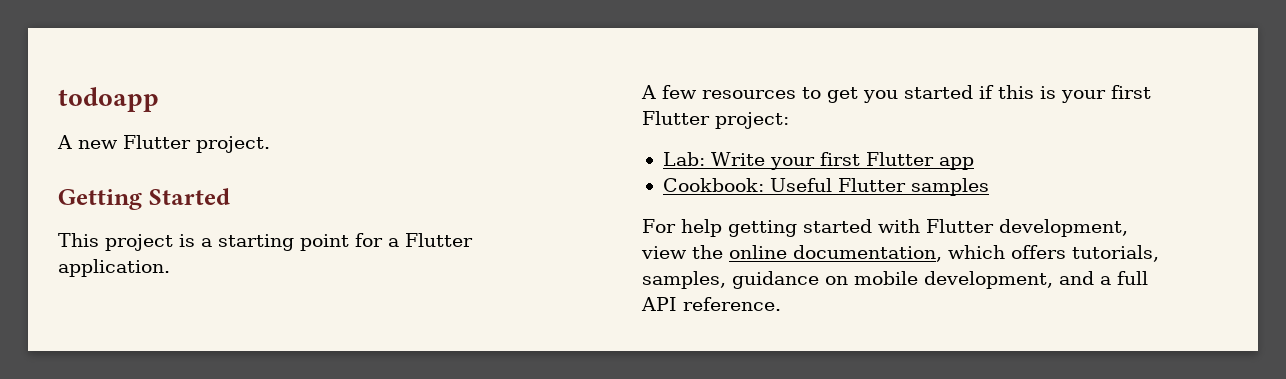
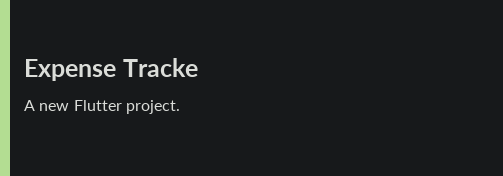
[58,87,159,112] todoapp -> [24,58,198,81] Expense Tracke
[58,188,230,210] [58,233,473,251] [58,259,170,277] [641,85,1151,103] [642,111,789,129] [662,152,974,170] [662,178,989,196] [642,219,1128,237] [641,245,1159,262] [642,271,1148,289] [641,297,781,311] // Getting Started // This project is a starting point for a Flutter application. // A few resources to get you started if this is your first Flutter project: // Lab: Write your first Flutter app // Cookbook: Useful Flutter samples // For help getting started with Flutter development, view the online documentation, which offers tutorials, samples, guidance on mobile development, and a full API reference. -> (180, 107) none

